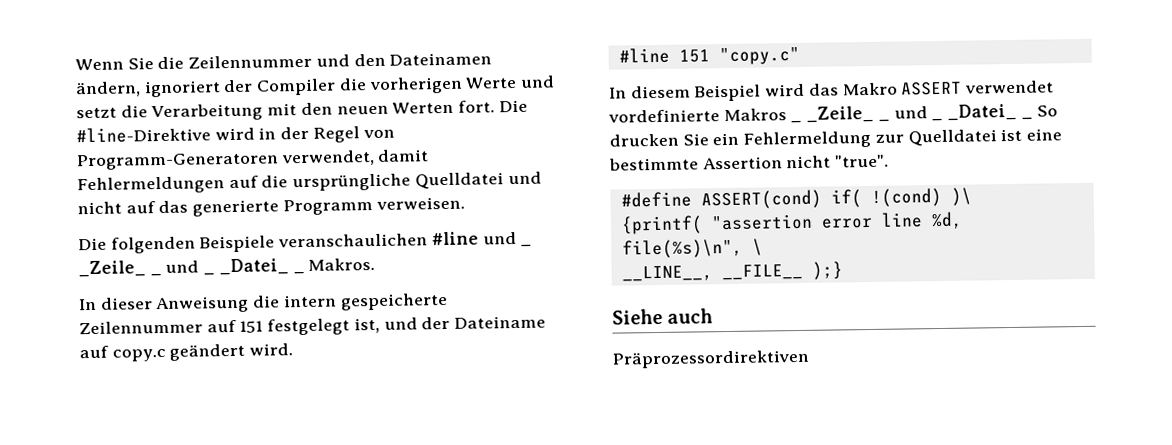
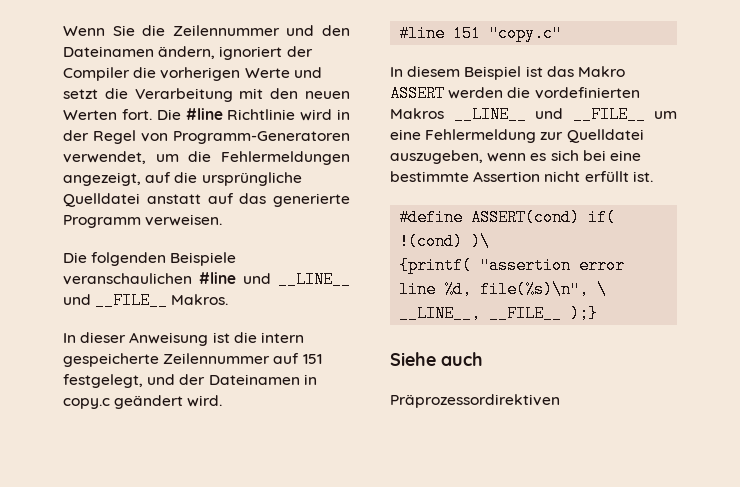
[76,126,211,144] #line-Direktive -> [185,108,296,120] #line Richtlinie
[377,149,430,162] [77,176,225,195] damit Fehlermeldungen -> [155,151,350,165] [63,172,141,186] um die Fehlermeldungen angezeigt,
[507,171,542,185] [77,201,122,215] und nicht -> [146,194,201,204] anstatt
[520,243,533,247] [78,260,162,278] [165,258,305,276] _ _Zeile_ _ und _ _Datei_ _ -> [278,271,351,288] [63,292,169,309] __LINE__ und __FILE__
(250, 304) none -> [212,332,230,343] ist
[267,315,547,336] [79,345,109,359] festgelegt ist, und der Dateiname auf -> [63,374,317,388] festgelegt, und der Dateinamen in
[765,83,806,97] wird -> [525,66,543,77] ist
[965,80,1055,94] [608,103,1058,124] [609,128,1023,149] verwendet vordefinierte Makros _ _Zeile_ _ und _ _Datei_ _ So drucken Sie ein Fehlermeldung zur Quelldatei ist -> [448,87,640,99] [390,106,677,123] [390,129,644,143] [390,150,606,164] werden die vordefinierten Makros __LINE__ und __FILE__ um eine Fehlermeldung zur Quelldatei auszugeben, wenn es sich bei
[835,154,890,168] "true". -> [584,171,653,182] erfüllt ist.

